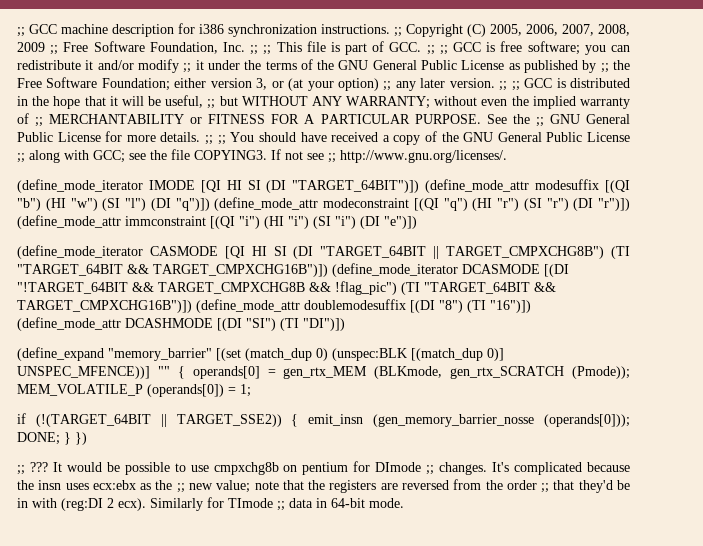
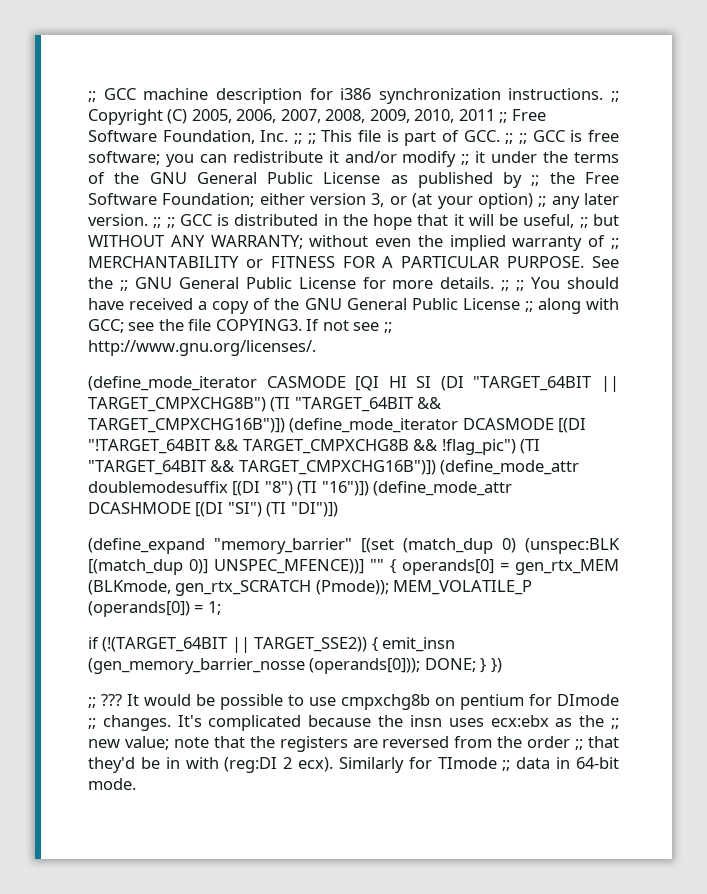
[17,42,45,52] 2009 -> [369,109,495,123] 2009, 2010, 2011
[17,179,631,193] [17,197,630,211] [17,215,417,229] // (define_mode_iterator IMODE [QI HI SI (DI "TARGET_64BIT")]) (define_mode_attr modesuffix [(QI "b") (HI "w") (SI "l") (DI "q")]) (define_mode_attr modeconstraint [(QI "q") (HI "r") (SI "r") (DI "r")]) (define_mode_attr immconstraint [(QI "i") (HI "i") (SI "i") (DI "e")]) -> (316, 348) none

